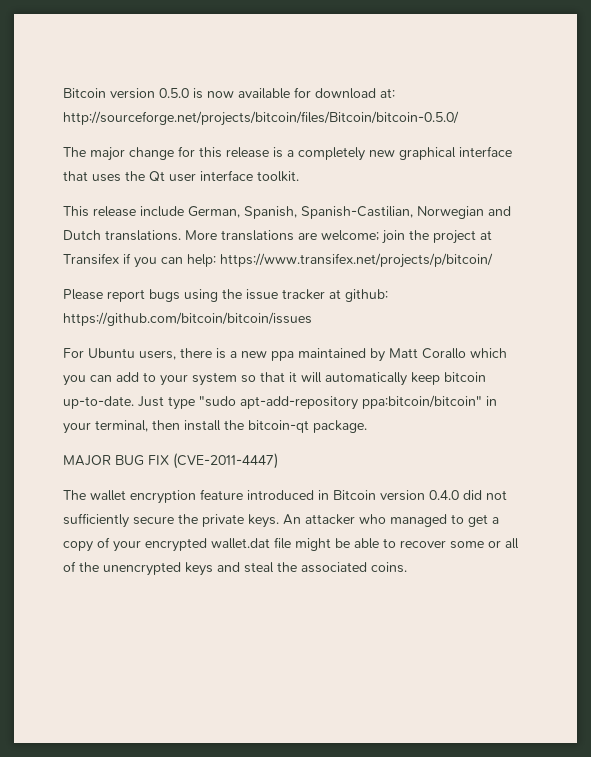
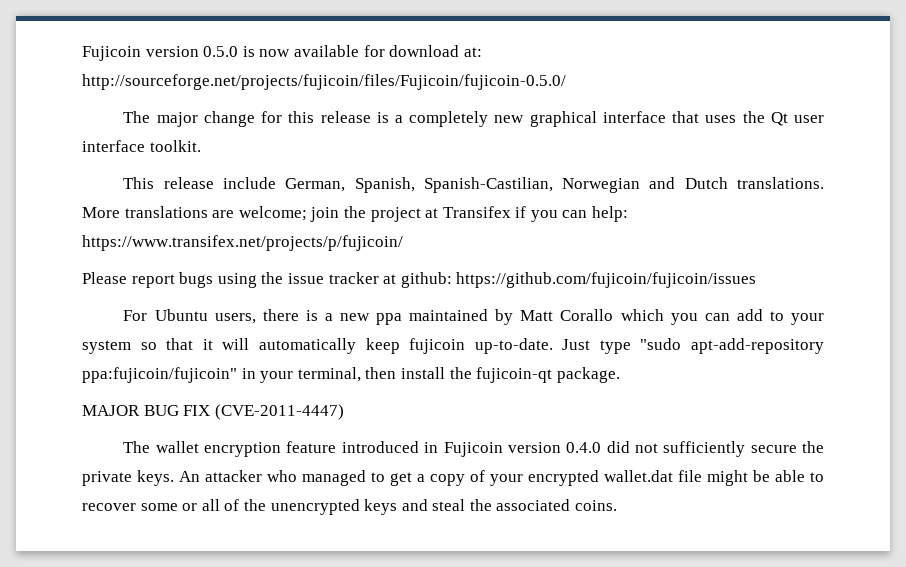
[63,88,106,98] Bitcoin -> [82,46,141,61] Fujicoin
[63,111,459,126] http://sourceforge.net/projects/bitcoin/files/Bitcoin/bitcoin-0.5.0/ -> [82,74,566,90] http://sourceforge.net/projects/fujicoin/files/Fujicoin/fujicoin-0.5.0/
[220,253,493,268] https://www.transifex.net/projects/p/bitcoin/ -> [82,235,403,251] https://www.transifex.net/projects/p/fujicoin/
[63,312,312,326] https://github.com/bitcoin/bitcoin/issues -> [456,272,757,288] https://github.com/fujicoin/fujicoin/issues
[444,372,486,382] bitcoin -> [409,338,466,354] fujicoin
[362,395,482,409] ppa:bitcoin/bitcoin" -> [82,367,237,383] ppa:fujicoin/fujicoin"
[248,420,309,433] bitcoin-qt -> [476,367,553,383] fujicoin-qt
[333,490,376,500] Bitcoin -> [443,442,503,457] Fujicoin

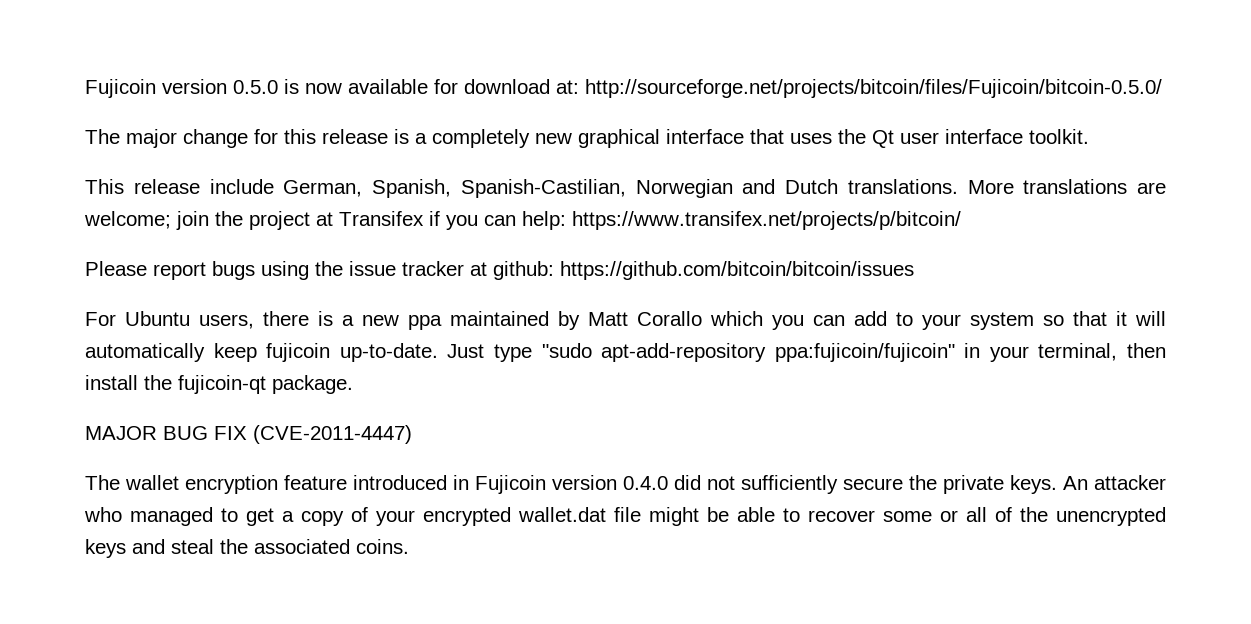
[82,74,566,90] http://sourceforge.net/projects/fujicoin/files/Fujicoin/fujicoin-0.5.0/ -> [585,79,1162,98] http://sourceforge.net/projects/bitcoin/files/Fujicoin/bitcoin-0.5.0/
[82,235,403,251] https://www.transifex.net/projects/p/fujicoin/ -> [572,211,961,230] https://www.transifex.net/projects/p/bitcoin/
[456,272,757,288] https://github.com/fujicoin/fujicoin/issues -> [560,261,914,280] https://github.com/bitcoin/bitcoin/issues

